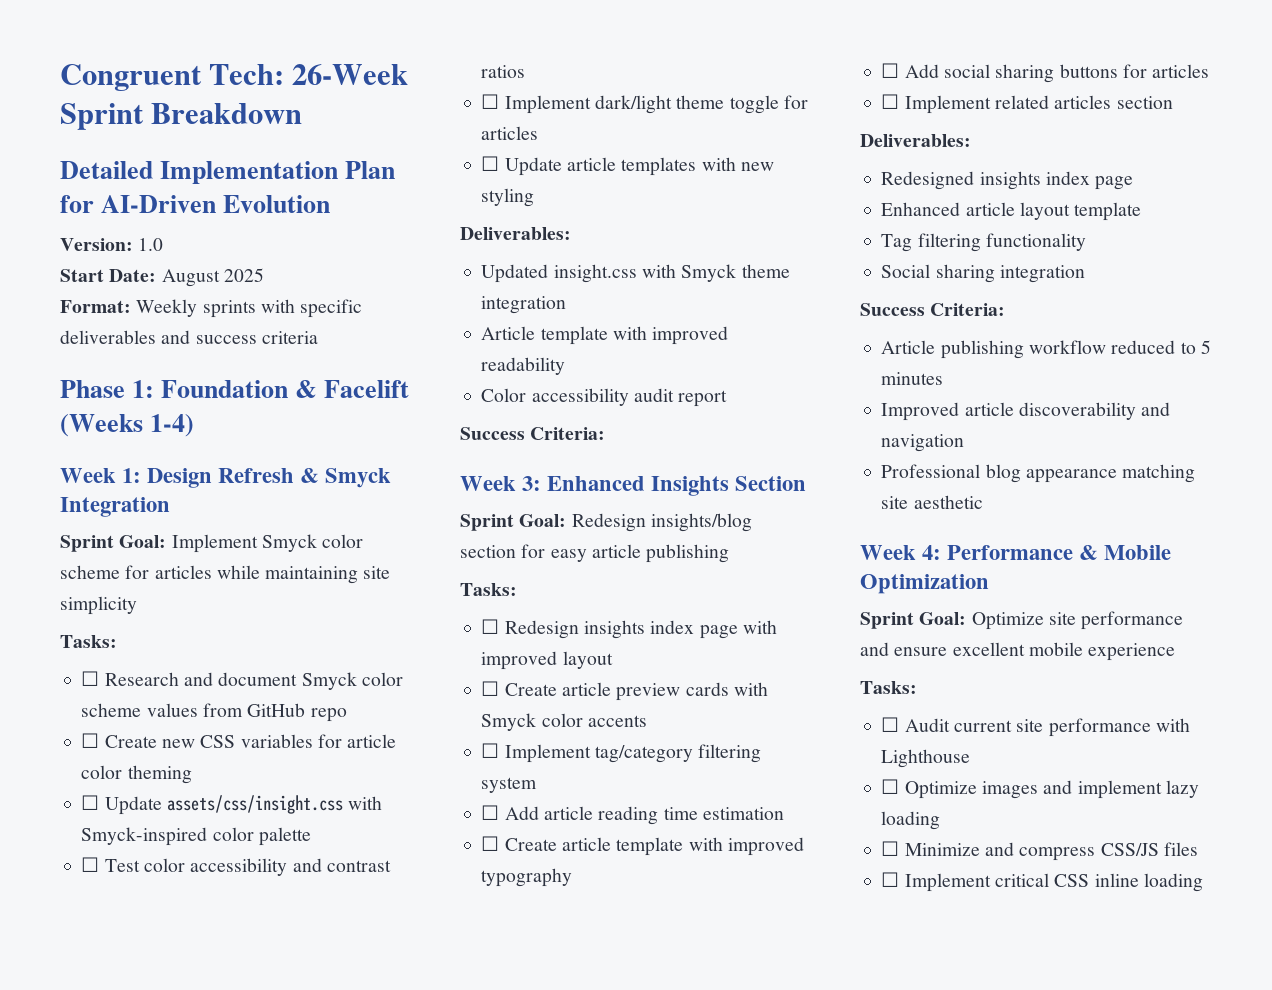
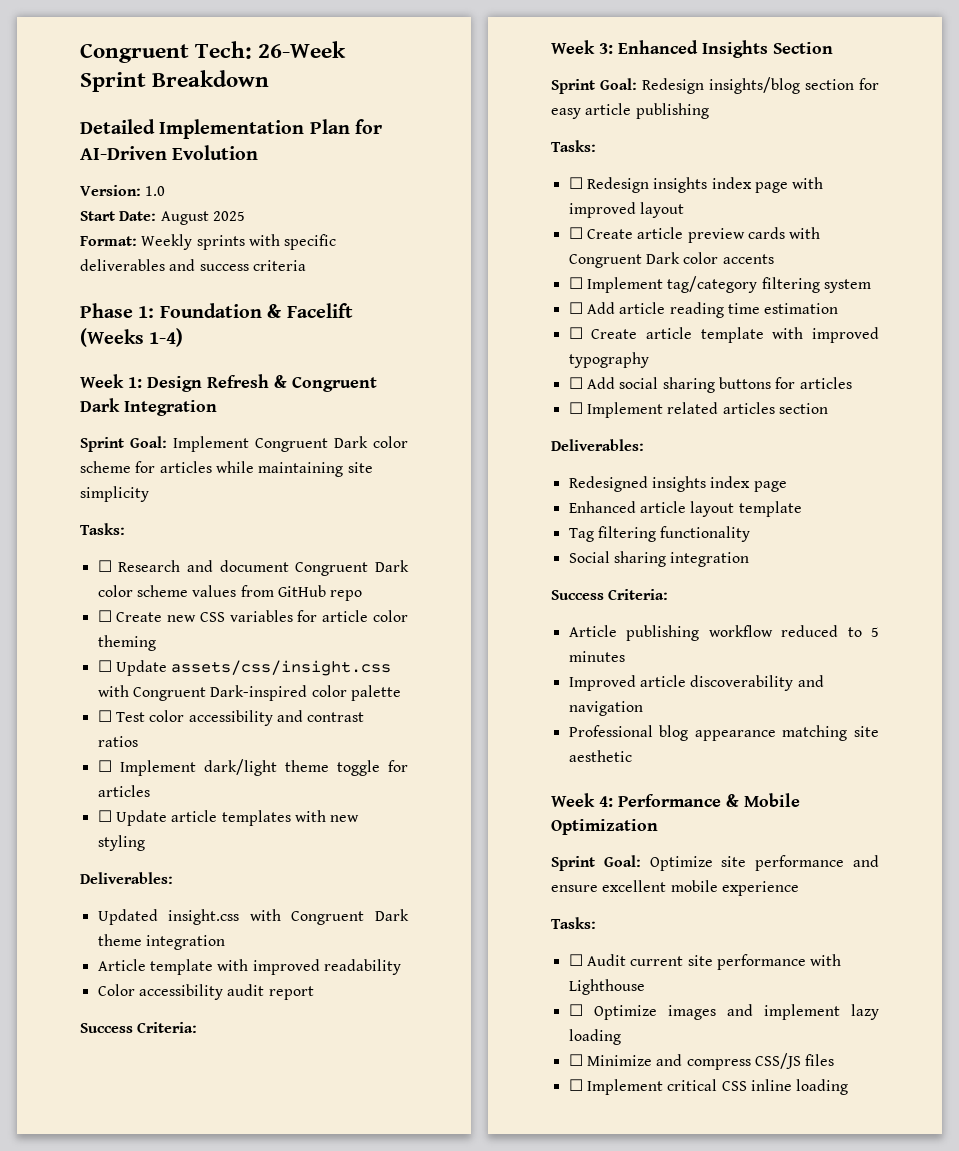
[325,468,392,488] Smyck -> [292,377,377,392] [80,398,120,412] Congruent Dark
[261,534,317,552] Smyck -> [255,436,368,452] Congruent Dark
[301,672,357,690] Smyck -> [295,560,410,576] Congruent Dark
[81,827,208,846] Smyck-inspired -> [132,685,308,701] Congruent Dark-inspired
[681,264,737,282] Smyck -> [291,909,409,925] Congruent Dark
[481,713,537,731] Smyck -> [568,252,680,268] Congruent Dark

